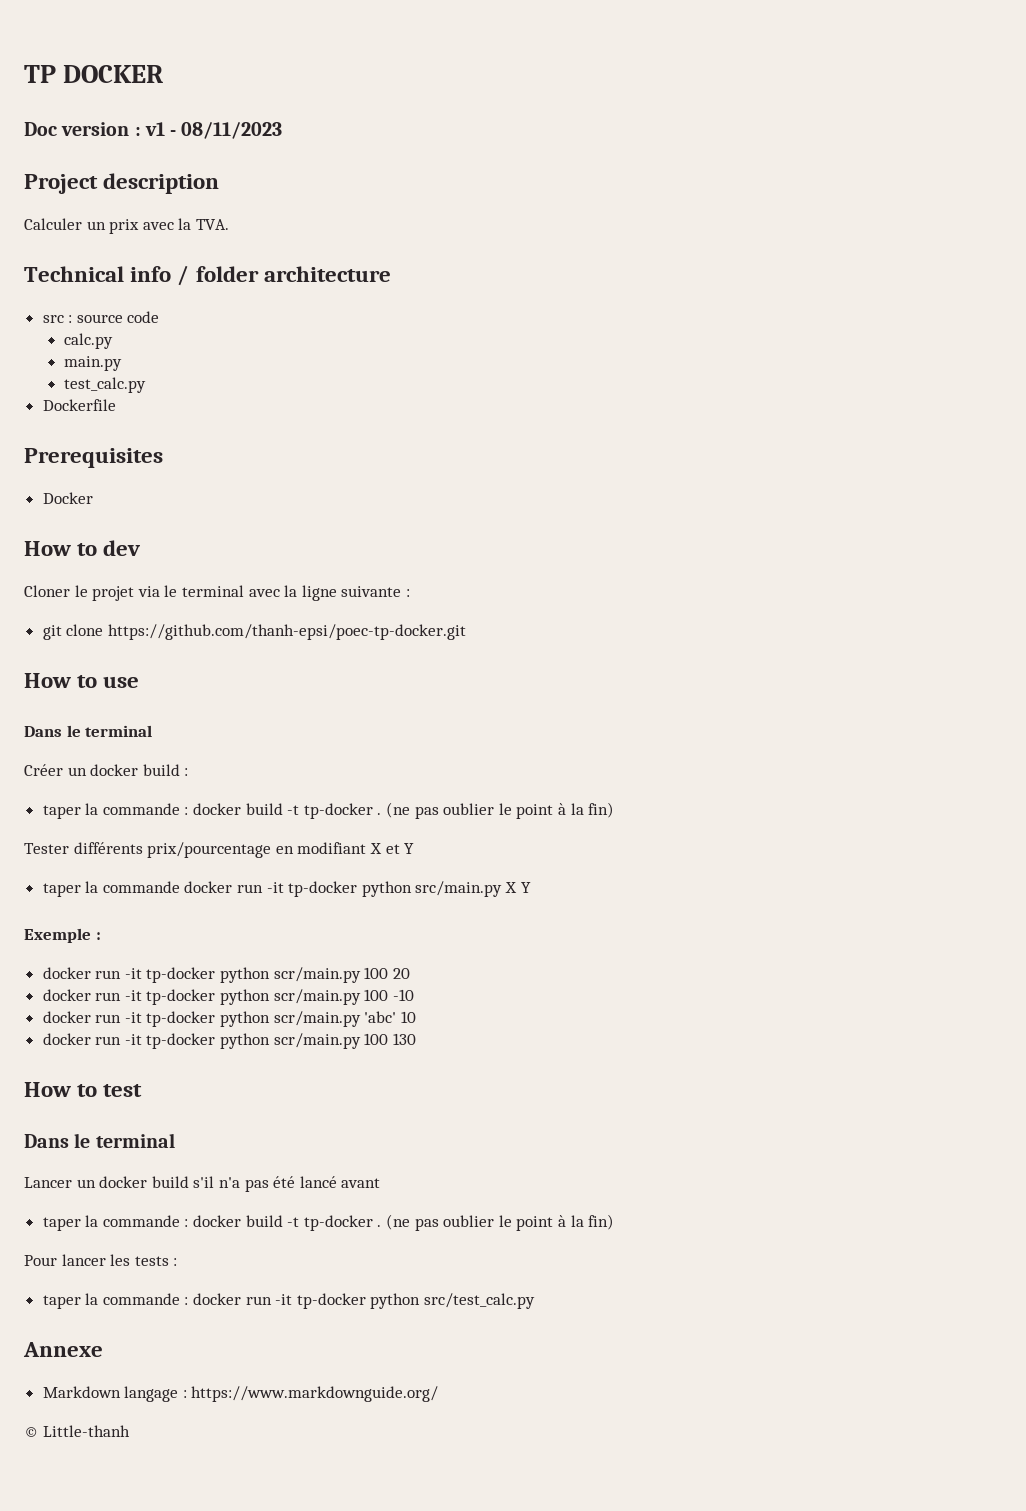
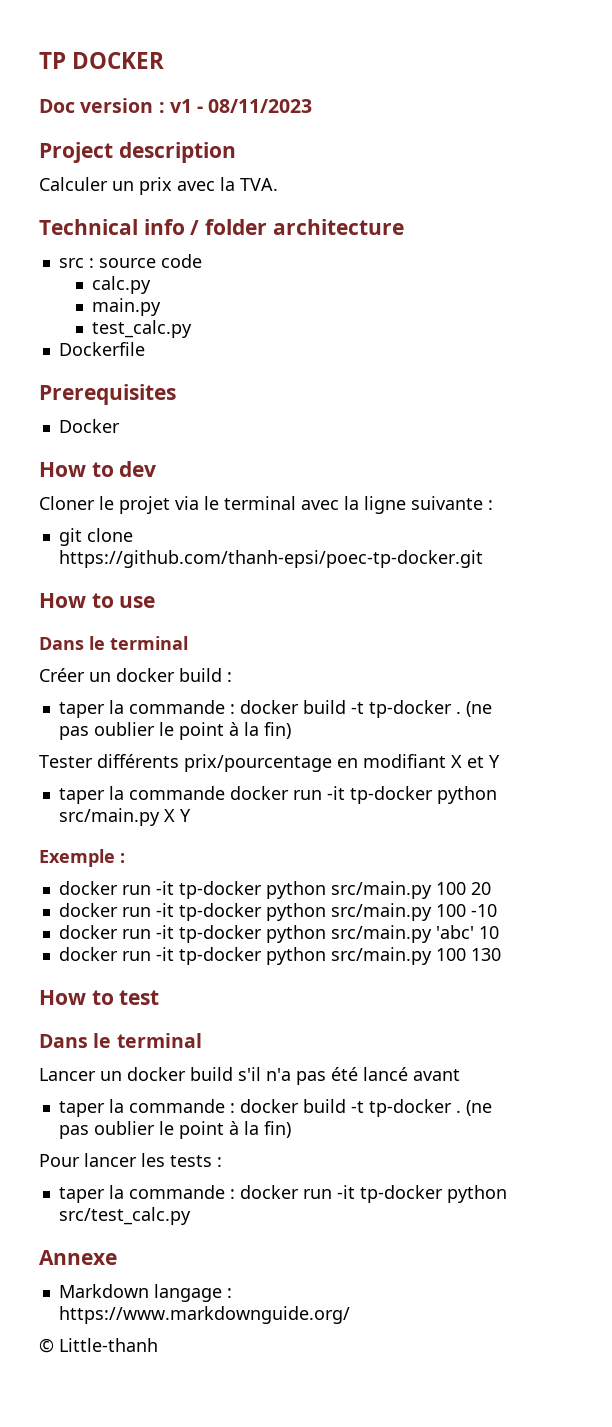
[273,967,361,983] scr/main.py -> [330,881,432,899] src/main.py
[273,989,361,1005] scr/main.py -> [330,903,432,921] src/main.py
[273,1011,361,1027] scr/main.py -> [330,925,432,943] src/main.py
[273,1033,361,1049] scr/main.py -> [330,947,432,965] src/main.py

